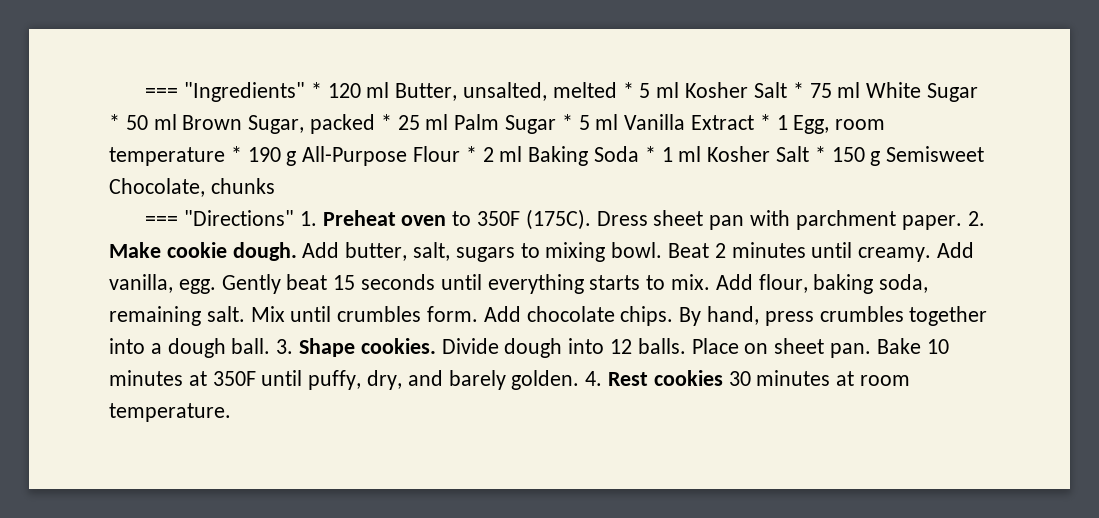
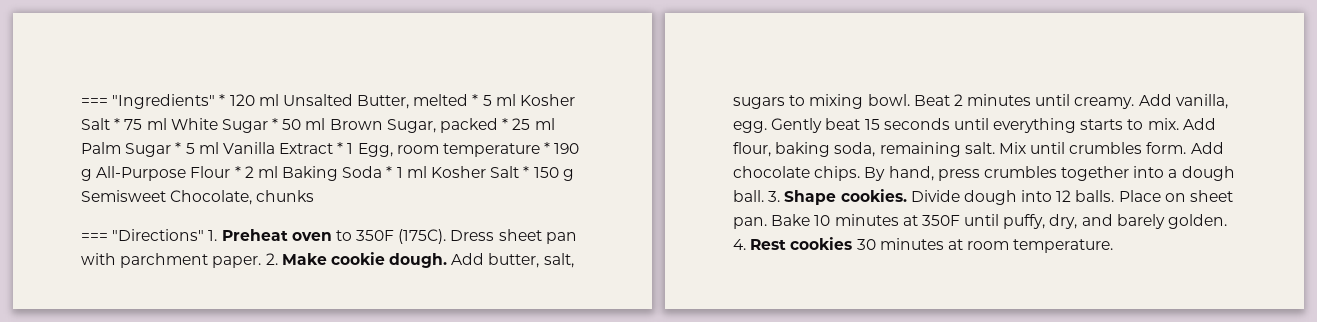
[395,82,548,101] Butter, unsalted, -> [282,94,410,109] Unsalted Butter,

